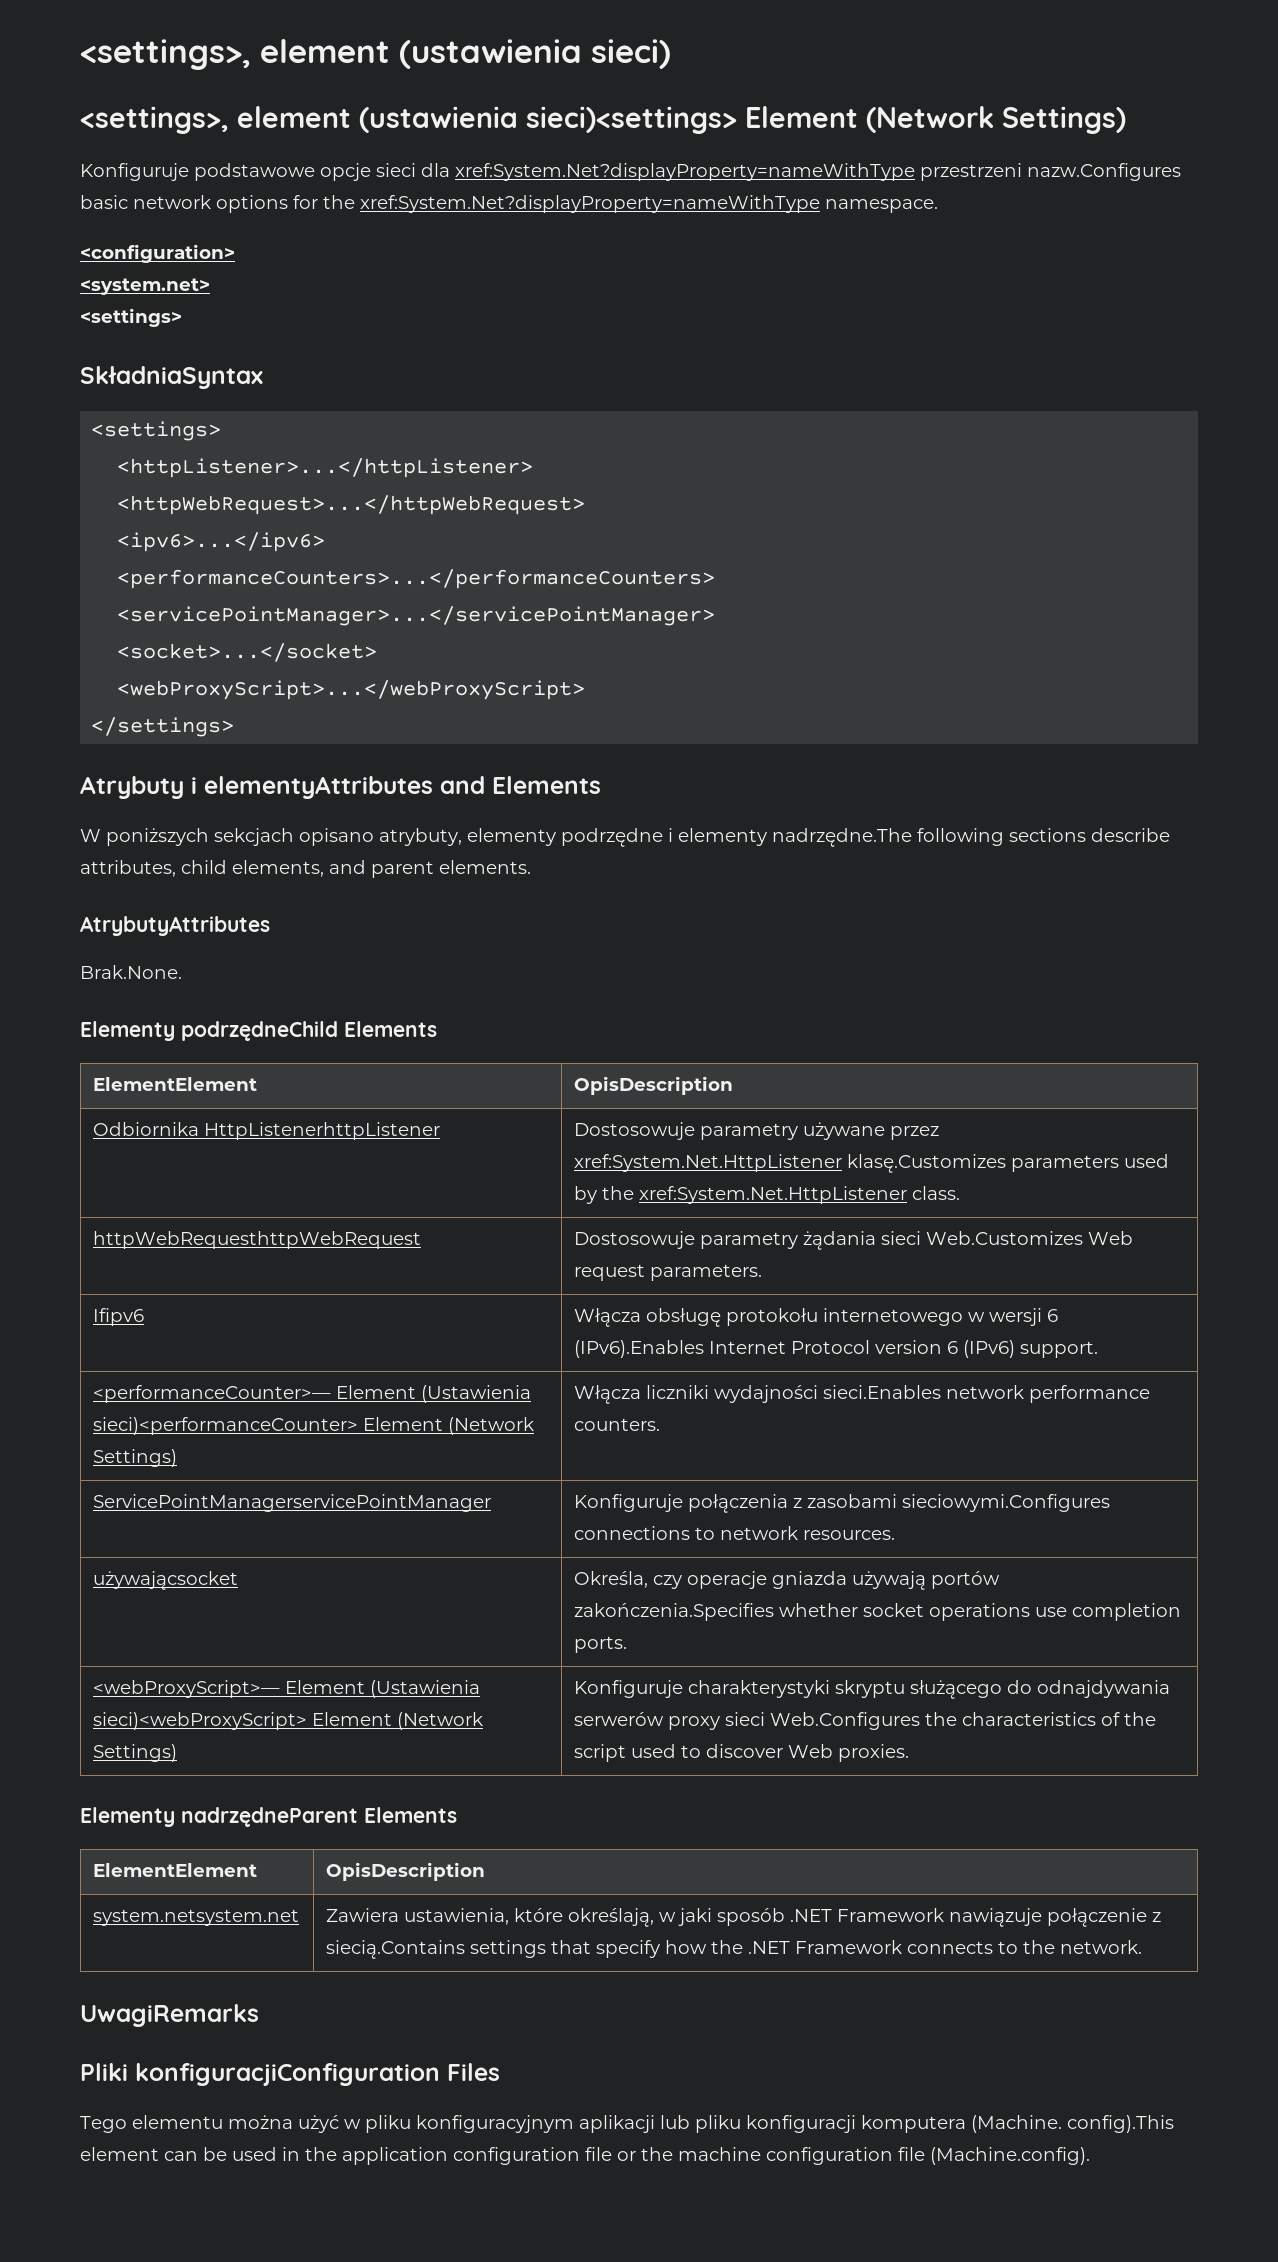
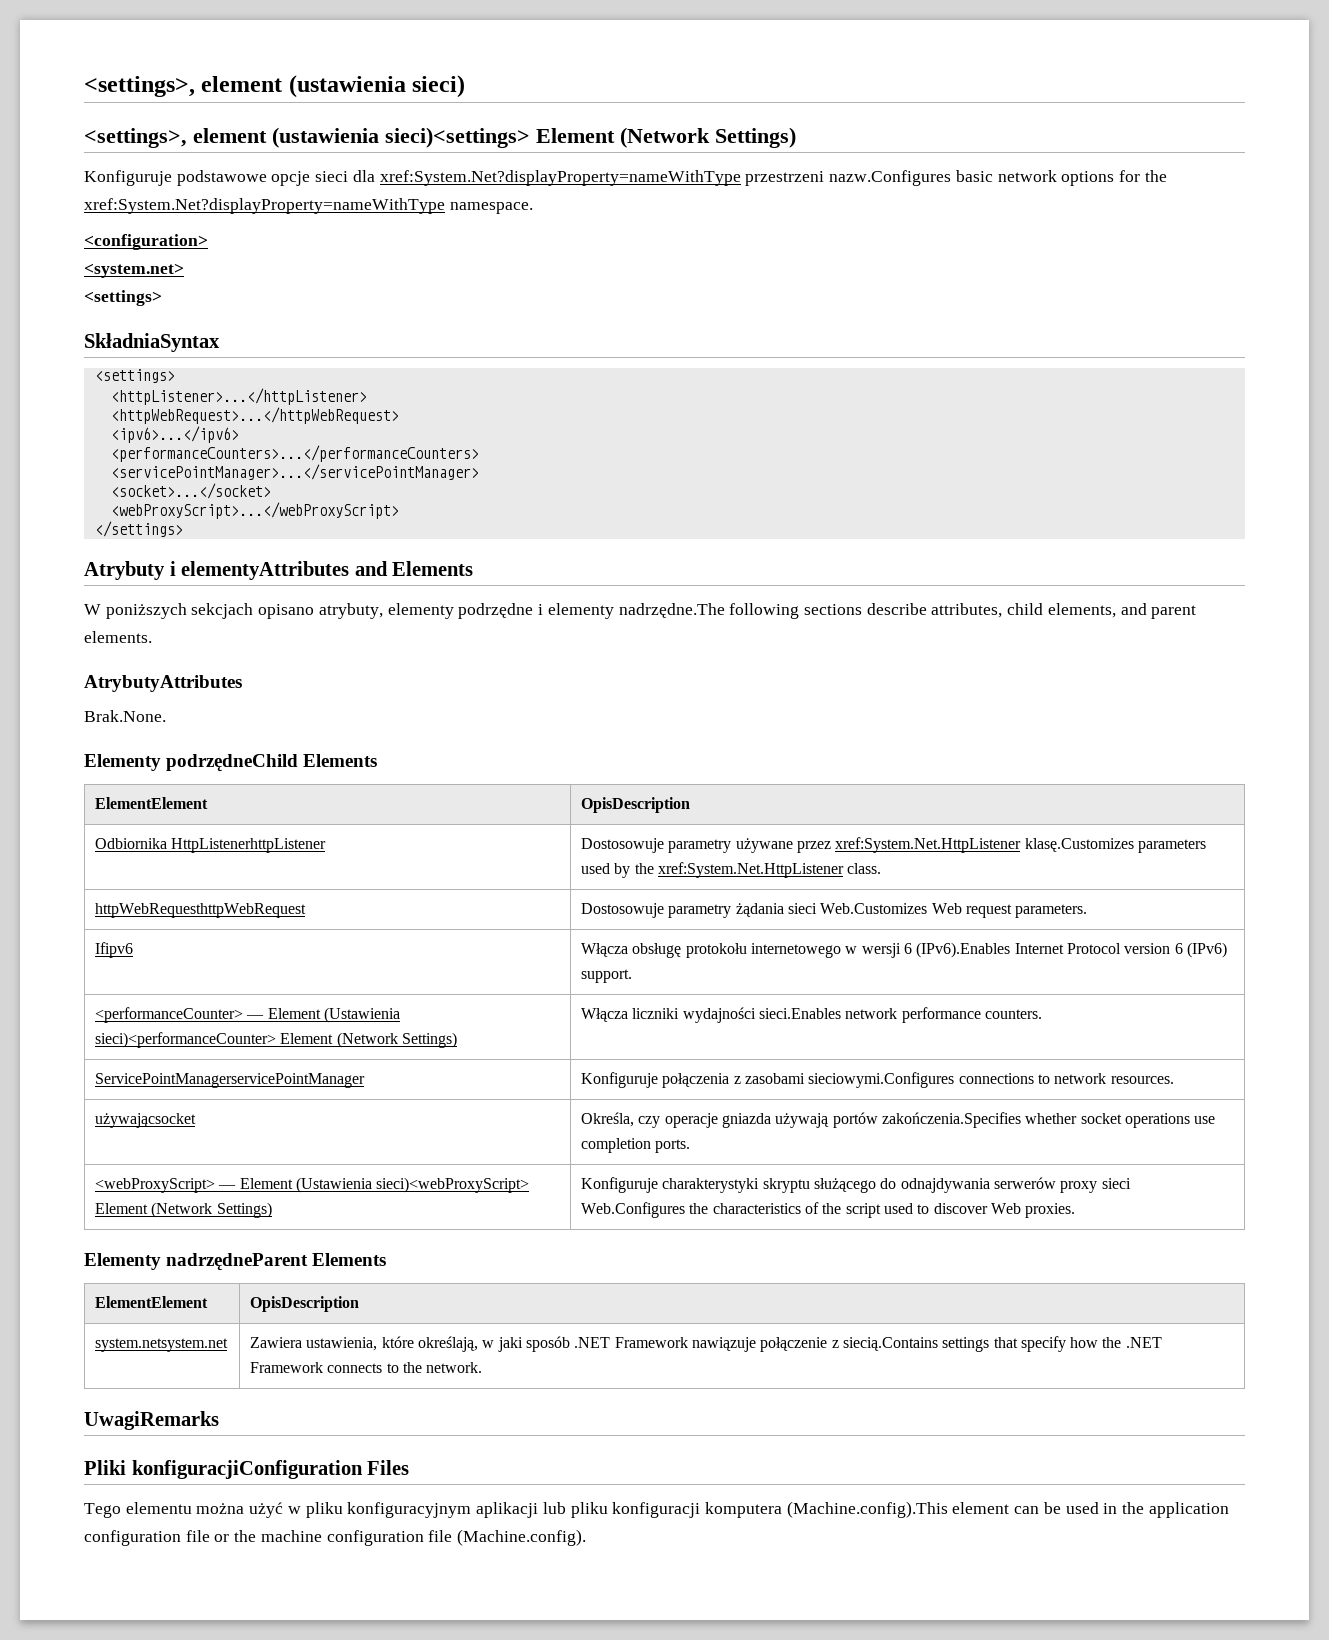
[93,1385,332,1403] <performanceCounter>— -> [95,1007,265,1023] <performanceCounter> —
[93,1680,281,1698] <webProxyScript>— -> [95,1178,237,1193] <webProxyScript> —
[971,2115,1174,2133] (Machine. config).This -> [786,1501,948,1518] (Machine.config).This

